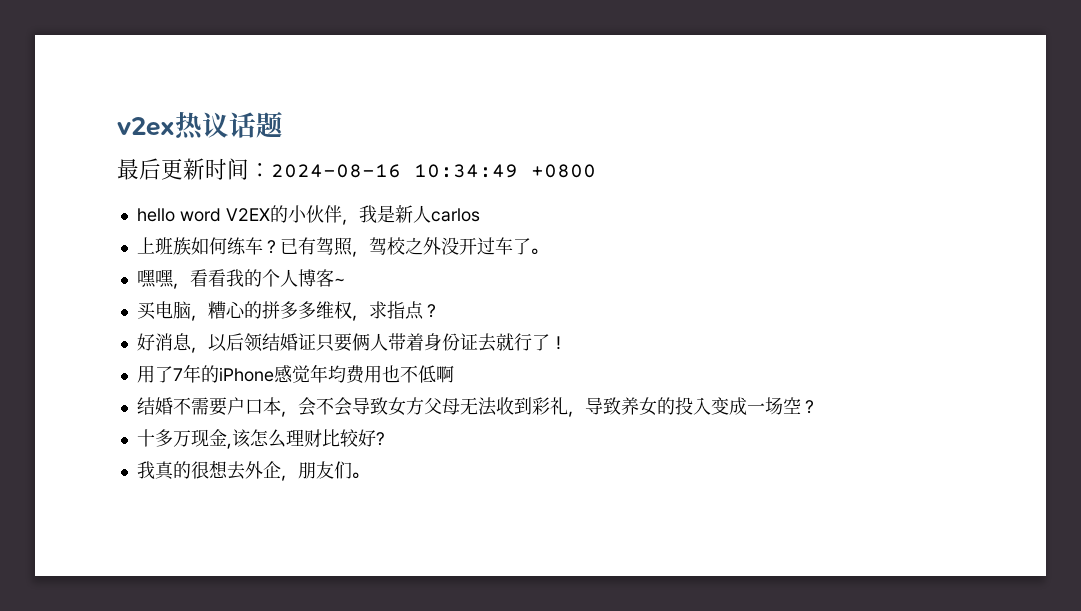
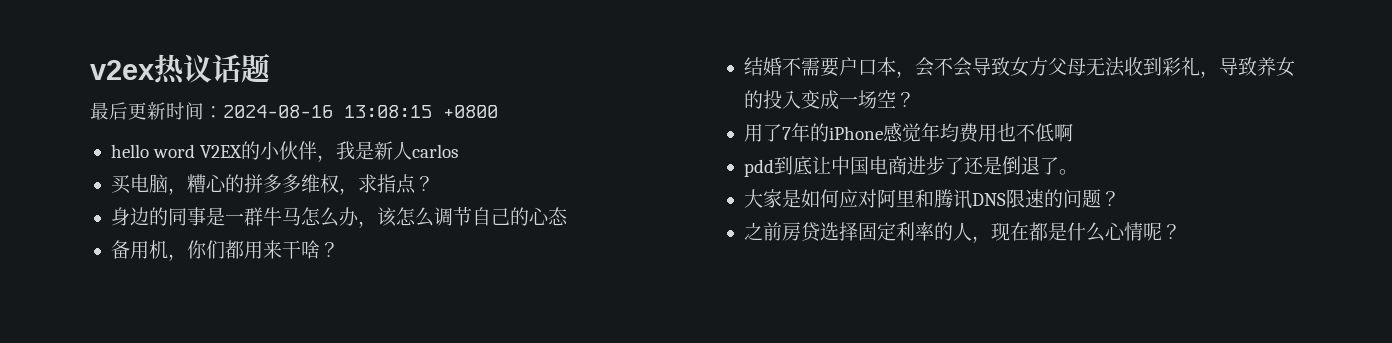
[414,164,518,178] 10:34:49 -> [344,105,432,118] 13:08:15
[136,237,548,257] [136,269,345,289] // 上班族如何练车？已有驾照，驾校之外没开过车了。 // 嘿嘿，看看我的个人博客~ -> (459, 151) none
[136,333,567,353] [136,364,454,384] 好消息，以后领结婚证只要俩人带着身份证去就行了！ // 用了7年的iPhone感觉年均费用也不低啊 -> [110,206,568,228] [110,240,339,261] 身边的同事是一群牛马怎么办，该怎么调节自己的心态 // 备用机，你们都用来干啥？
[136,429,385,449] [136,460,369,481] 十多万现金,该怎么理财比较好? // 我真的很想去外企，朋友们。 -> [743,123,1073,143] [743,156,1078,177] [743,189,1120,209] [743,222,1181,243] 用了7年的iPhone感觉年均费用也不低啊 // pdd到底让中国电商进步了还是倒退了。 // 大家是如何应对阿里和腾讯DNS限速的问题？ // 之前房贷选择固定利率的人，现在都是什么心情呢？

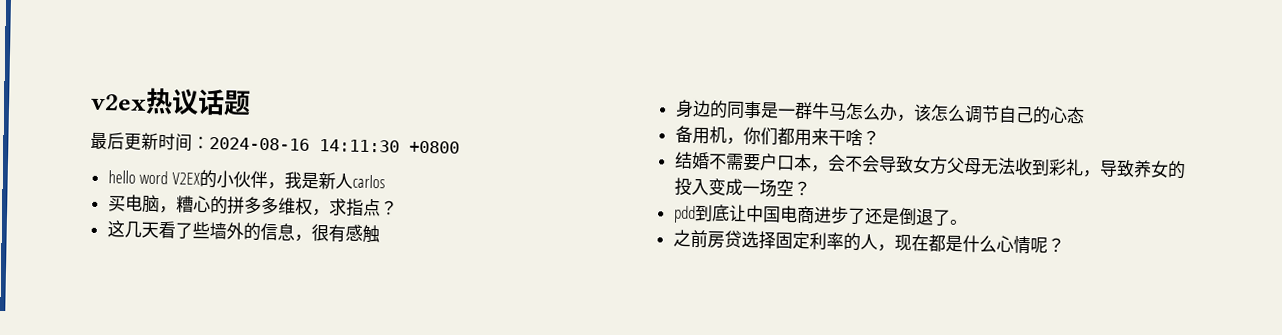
[344,105,432,118] 13:08:15 -> [319,139,400,153] 14:11:30
(434, 183) none -> [106,220,380,244] // 这几天看了些墙外的信息，很有感触
[743,123,1073,143] // 用了7年的iPhone感觉年均费用也不低啊 -> (811, 188) none
[743,189,1120,209] // 大家是如何应对阿里和腾讯DNS限速的问题？ -> (968, 222) none

